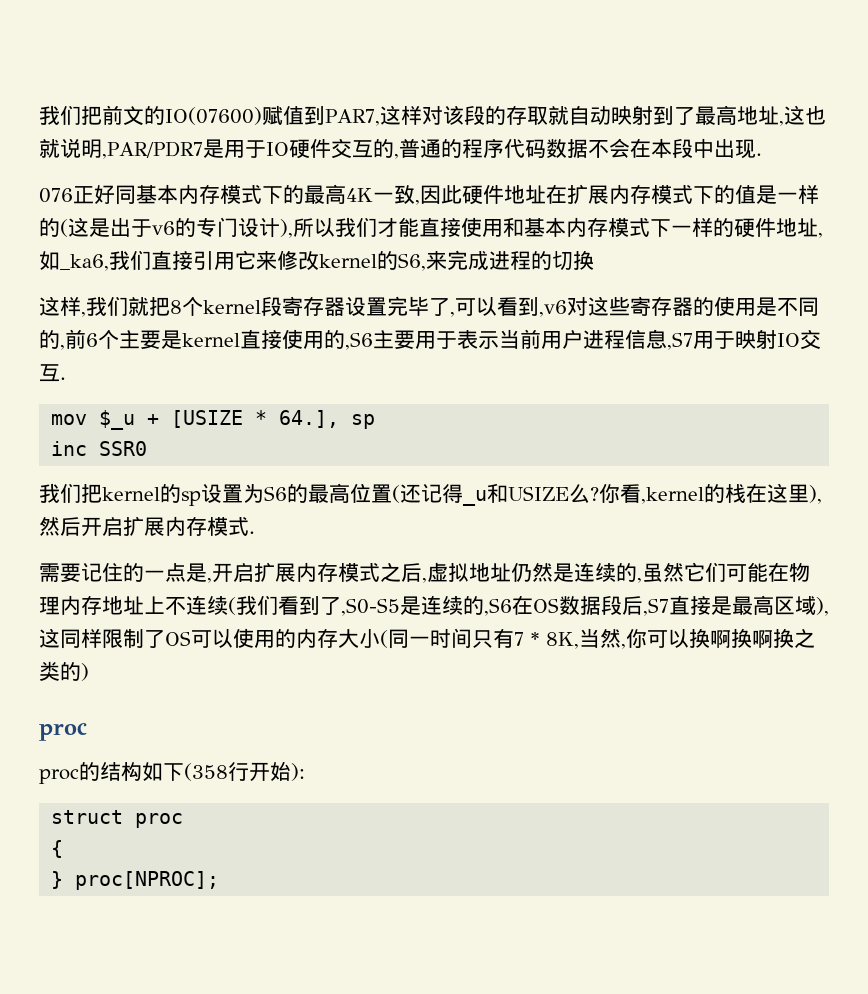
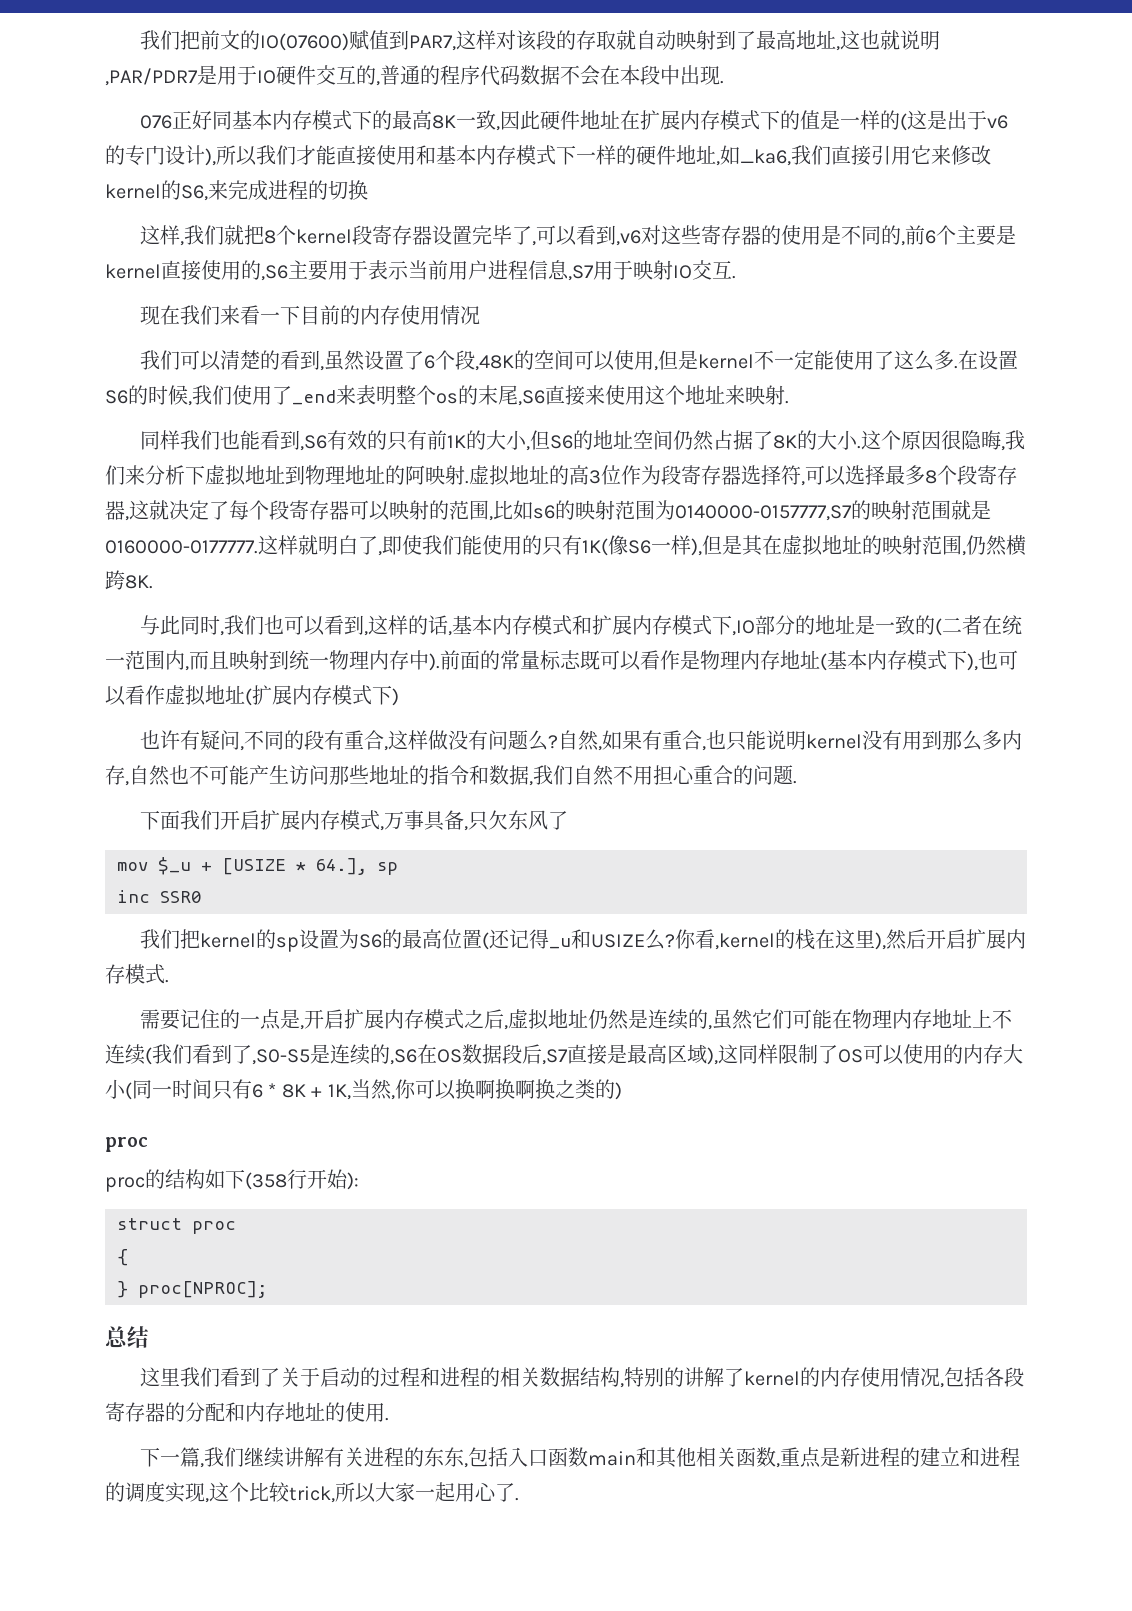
[346,188,373,202] 4K -> [432,115,457,129] 8K
(66, 378) none -> [140,305,481,325] [140,350,1019,371] [105,385,789,406] [140,430,1026,451] [105,465,1017,486] [105,500,991,521] [105,535,1026,556] [105,570,153,590] [140,615,1023,636] [105,650,1018,671] [105,685,399,706] [140,730,1023,751] [105,765,797,786] [140,810,569,831] // 现在我们来看一下目前的内存使用情况 // 我们可以清楚的看到,虽然设置了6个段,48K的空间可以使用,但是kernel不一定能使用了这么多.在设置S6的时候,我们使用了_end来表明整个os的末尾,S6直接来使用这个地址来映射. // 同样我们也能看到,S6有效的只有前1K的大小,但S6的地址空间仍然占据了8K的大小.这个原因很隐晦,我们来分析下虚拟地址到物理地址的阿映射.虚拟地址的高3位作为段寄存器选择符,可以选择最多8个段寄存器,这就决定了每个段寄存器可以映射的范围,比如s6的映射范围为0140000-0157777,S7的映射范围就是0160000-0177777.这样就明白了,即使我们能使用的只有1K(像S6一样),但是其在虚拟地址的映射范围,仍然横跨8K. // 与此同时,我们也可以看到,这样的话,基本内存模式和扩展内存模式下,IO部分的地址是一致的(二者在统一范围内,而且映射到统一物理内存中).前面的常量标志既可以看作是物理内存地址(基本内存模式下),也可以看作虚拟地址(扩展内存模式下) // 也许有疑问,不同的段有重合,这样做没有问题么?自然,如果有重合,也只能说明kernel没有用到那么多内存,自然也不可能产生访问那些地址的指令和数据,我们自然不用担心重合的问题. // 下面我们开启扩展内存模式,万事具备,只欠东风了
[514,632,579,649] 7 * 8K, -> [252,1083,351,1100] 6 * 8K + 1K,
(220, 880) none -> [105,1326,149,1348] [140,1367,1025,1388] [105,1402,389,1422] [140,1447,1021,1468] [105,1481,519,1503] // 总结 // 这里我们看到了关于启动的过程和进程的相关数据结构,特别的讲解了kernel的内存使用情况,包括各段寄存器的分配和内存地址的使用. // 下一篇,我们继续讲解有关进程的东东,包括入口函数main和其他相关函数,重点是新进程的建立和进程的调度实现,这个比较trick,所以大家一起用心了.

